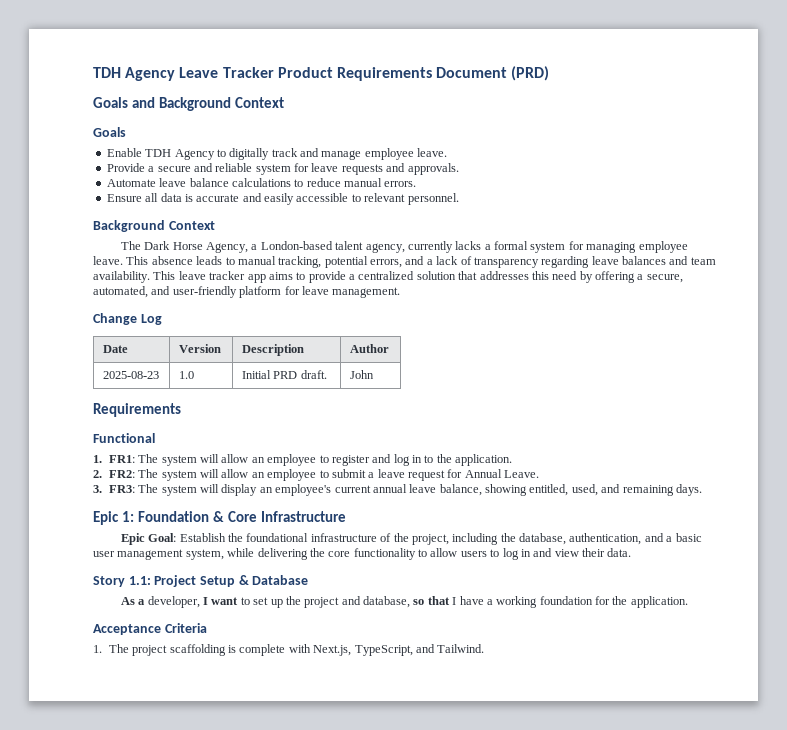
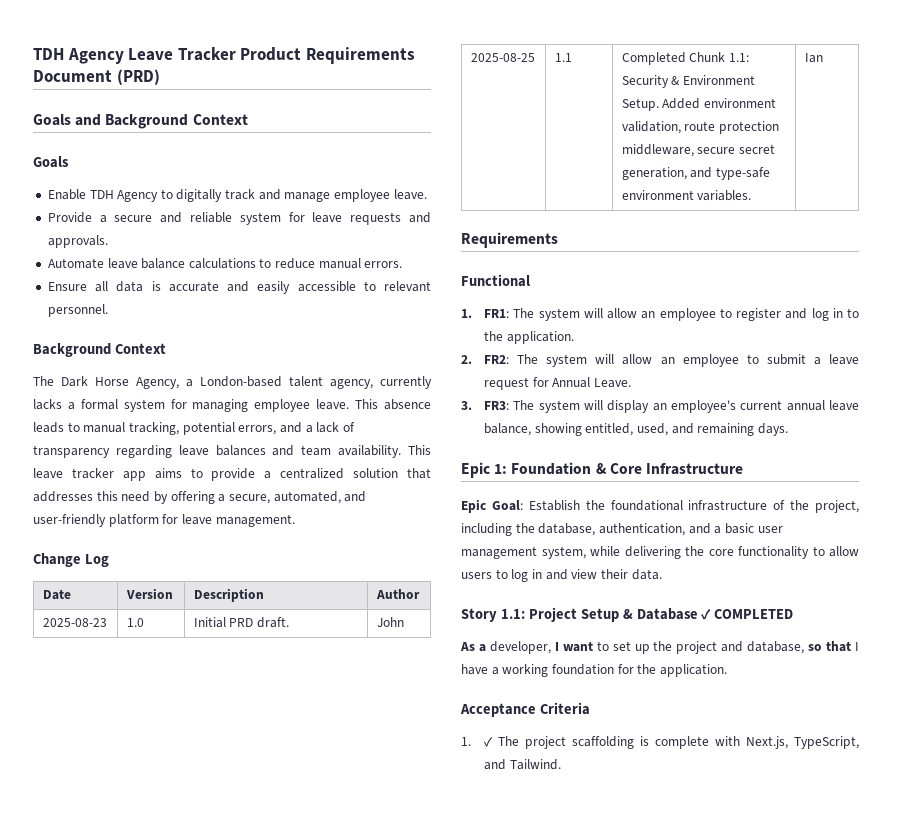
(374, 374) none -> [470,53,535,62] [554,53,572,62] [621,52,750,65] [621,75,756,88] [621,98,777,111] [621,121,780,134] [621,144,776,157] [621,167,771,180] [621,190,752,201] [804,53,823,63] // 2025-08-25 | 1.1 | Completed Chunk 1.1: Security & Environment Setup. Added environment validation, route protection middleware, secure secret generation, and type-safe environment variables. | Ian
(309, 580) none -> [701,609,794,620] ✓ COMPLETED
(102, 649) none -> [484,737,494,747] ✓

